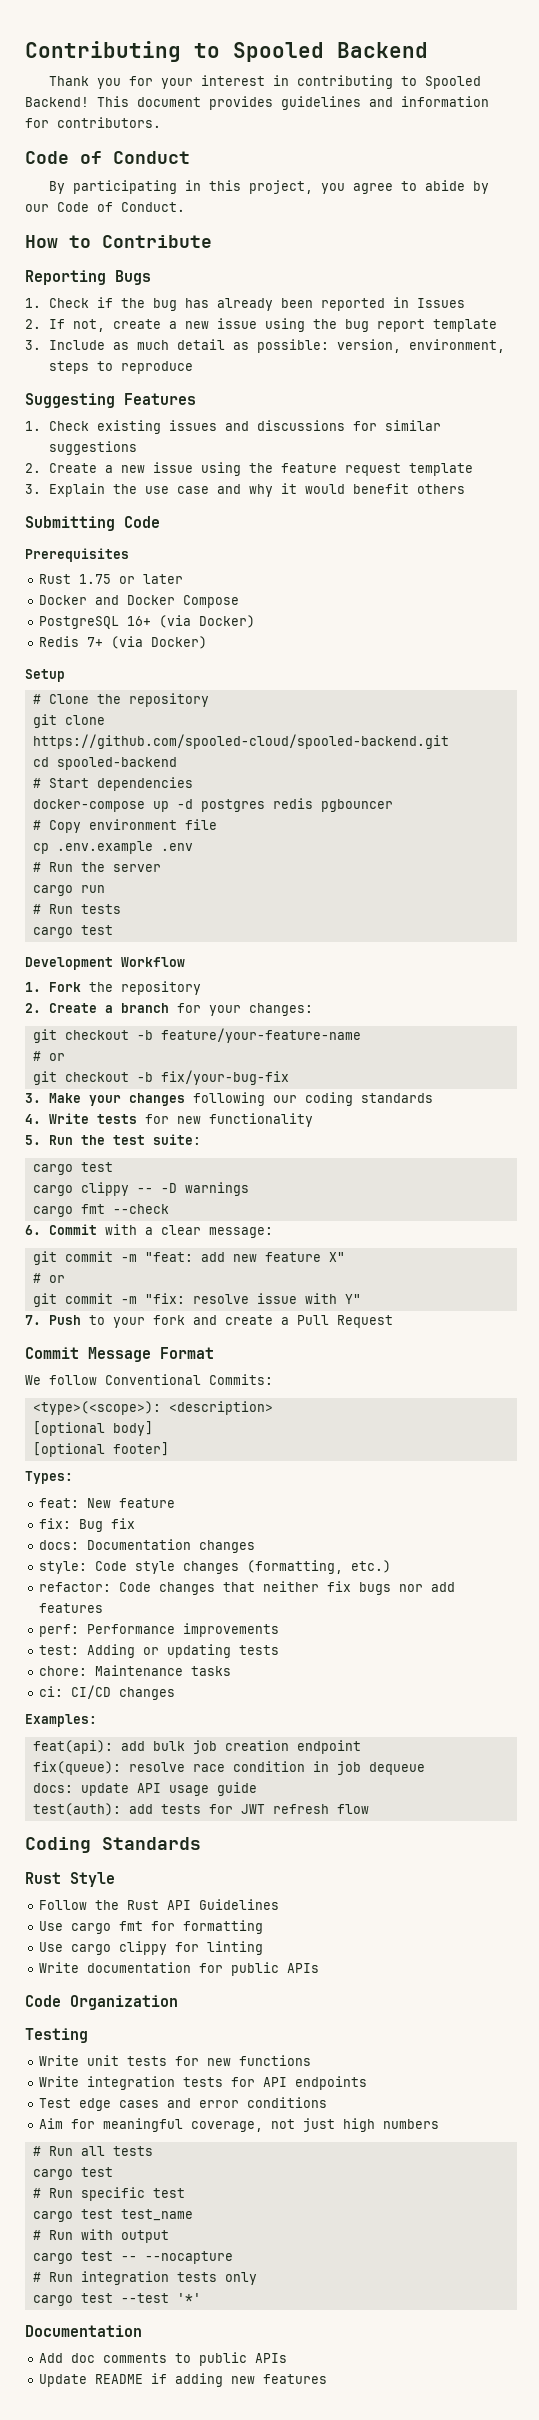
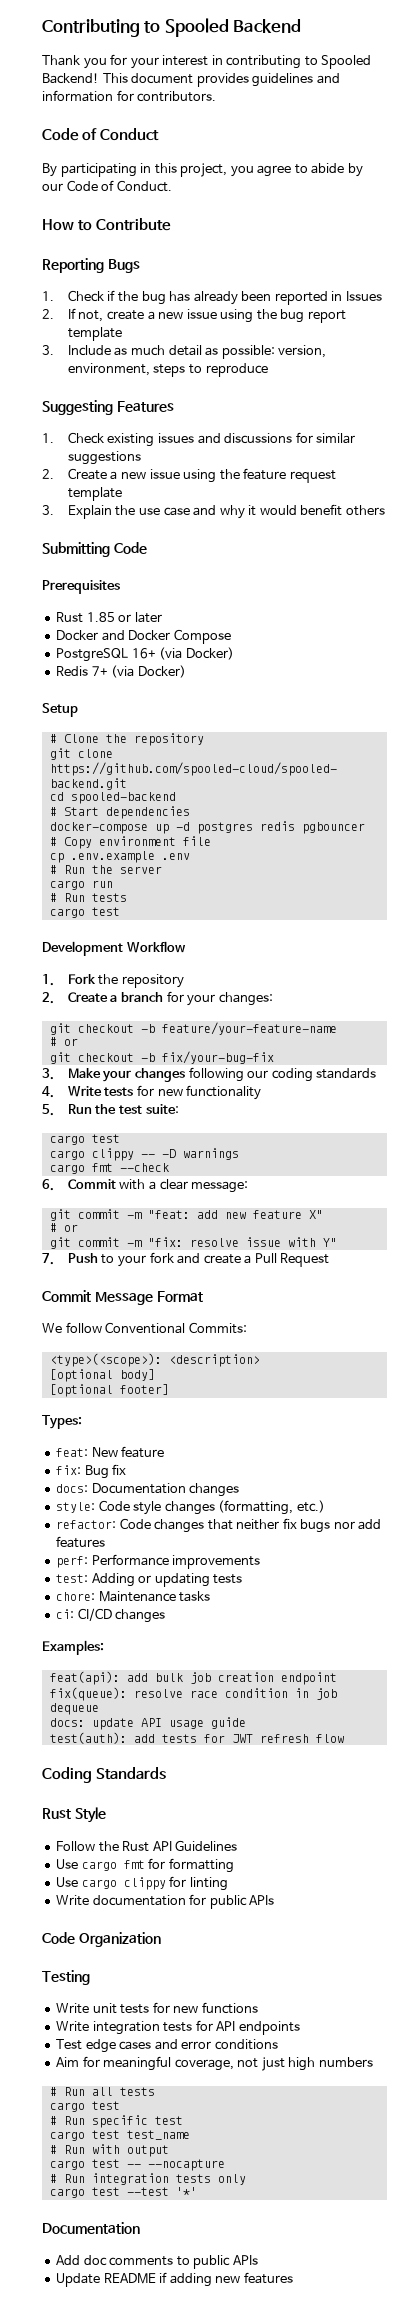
[79,574,112,584] 1.75 -> [86,612,115,622] 1.85

